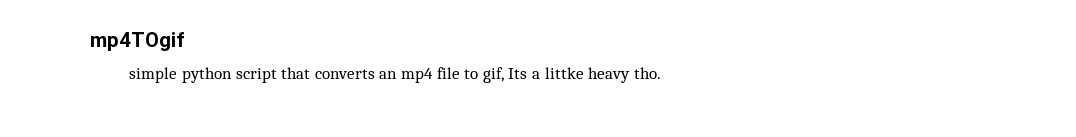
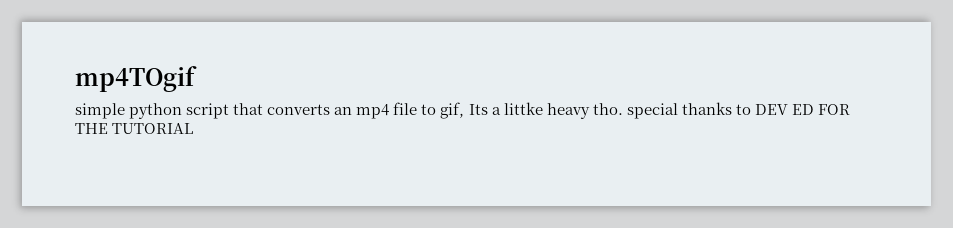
(661, 73) none -> [626,102,850,119] [75,123,194,134] special thanks to DEV ED FOR THE TUTORIAL

